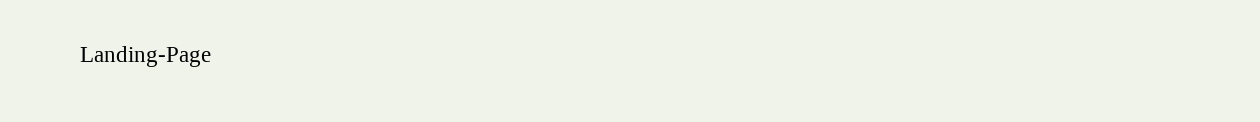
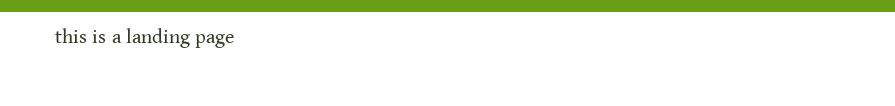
[80,46,211,67] Landing-Page -> [55,28,235,48] this is a landing page

